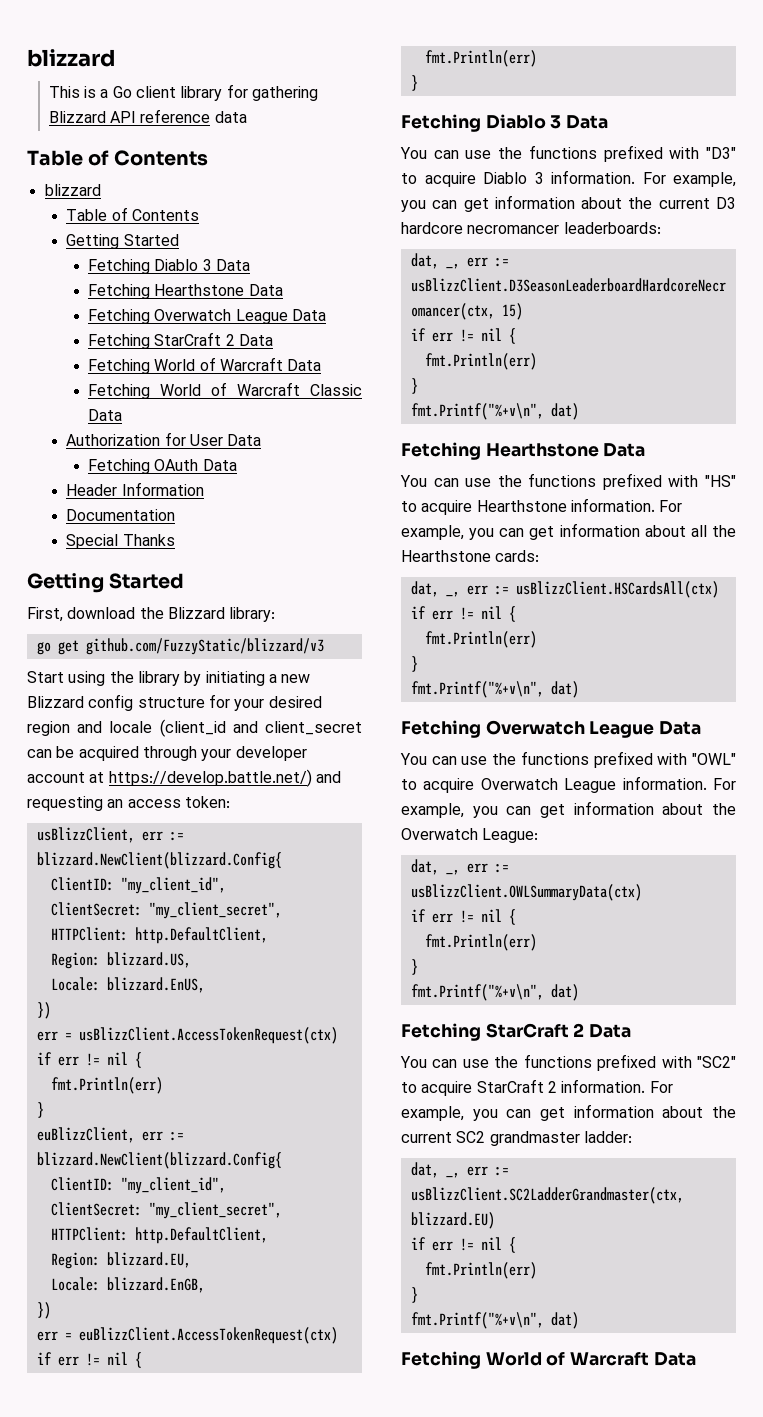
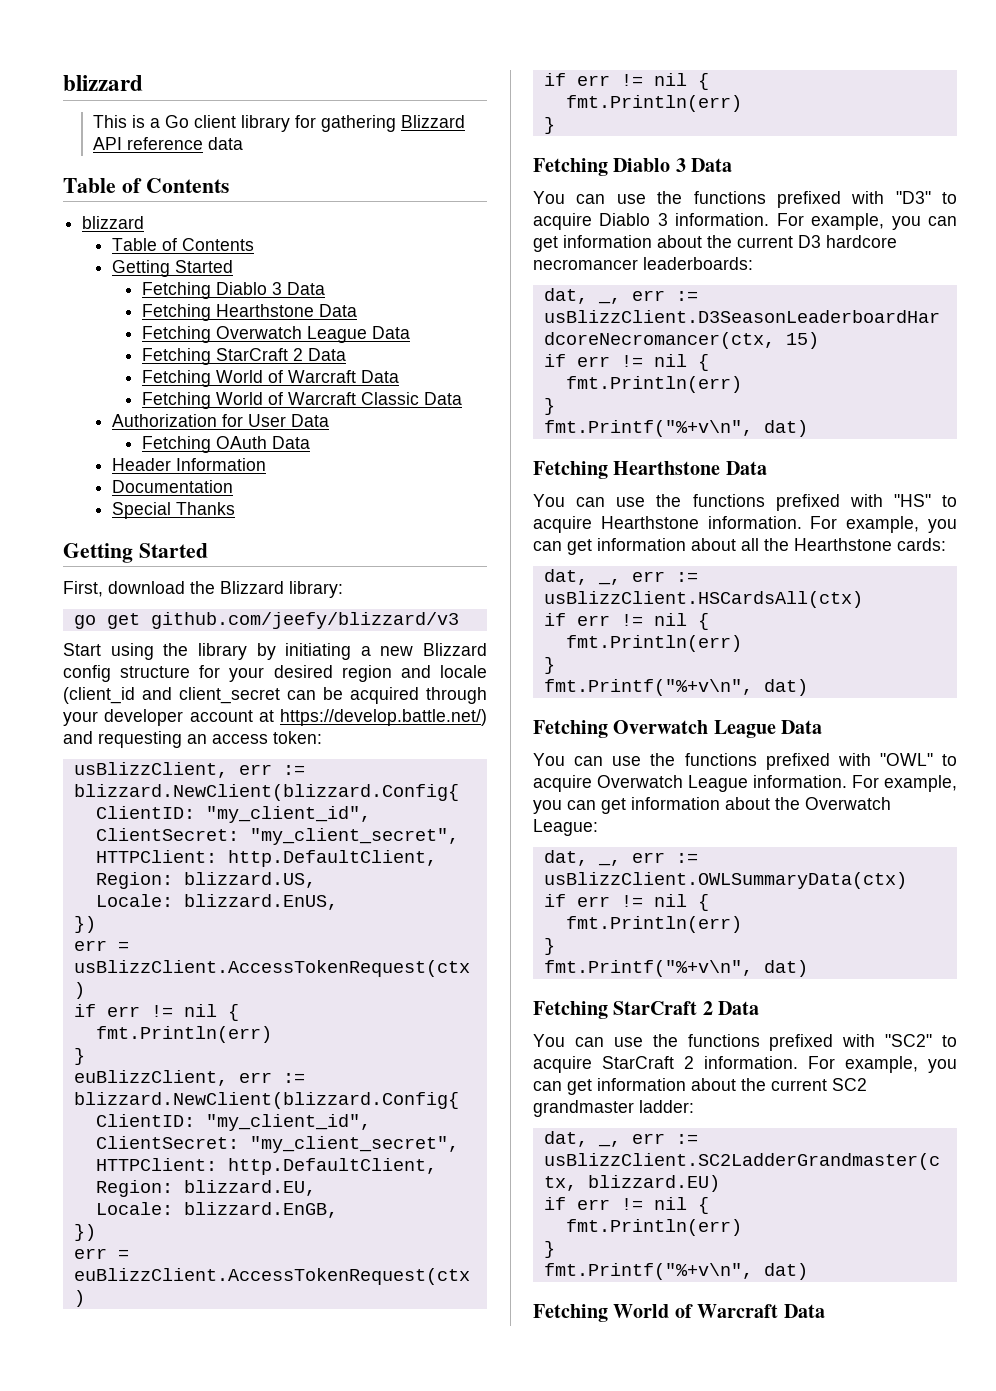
[85,638,324,655] github.com/FuzzyStatic/blizzard/v3 -> [150,612,459,629] github.com/jeefy/blizzard/v3

